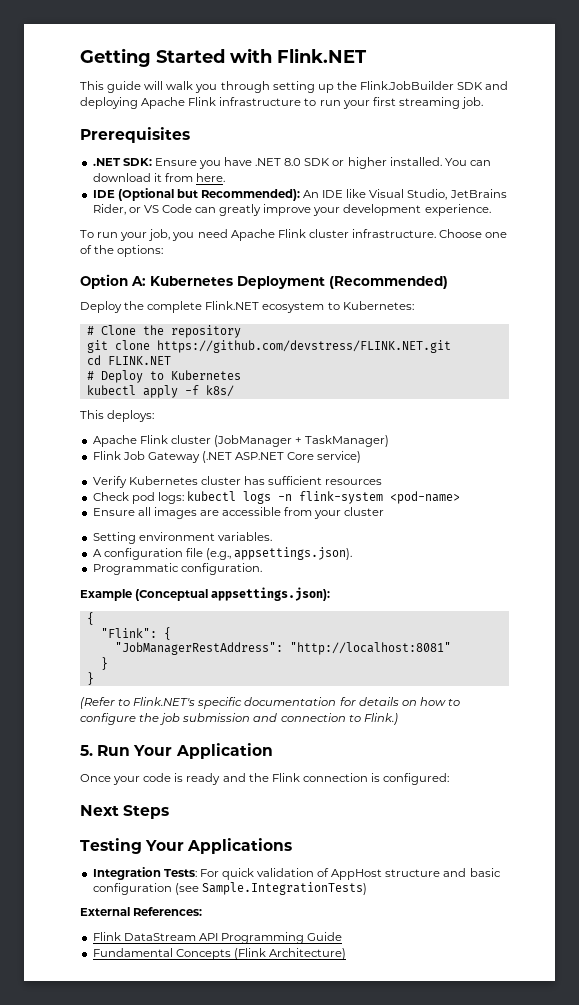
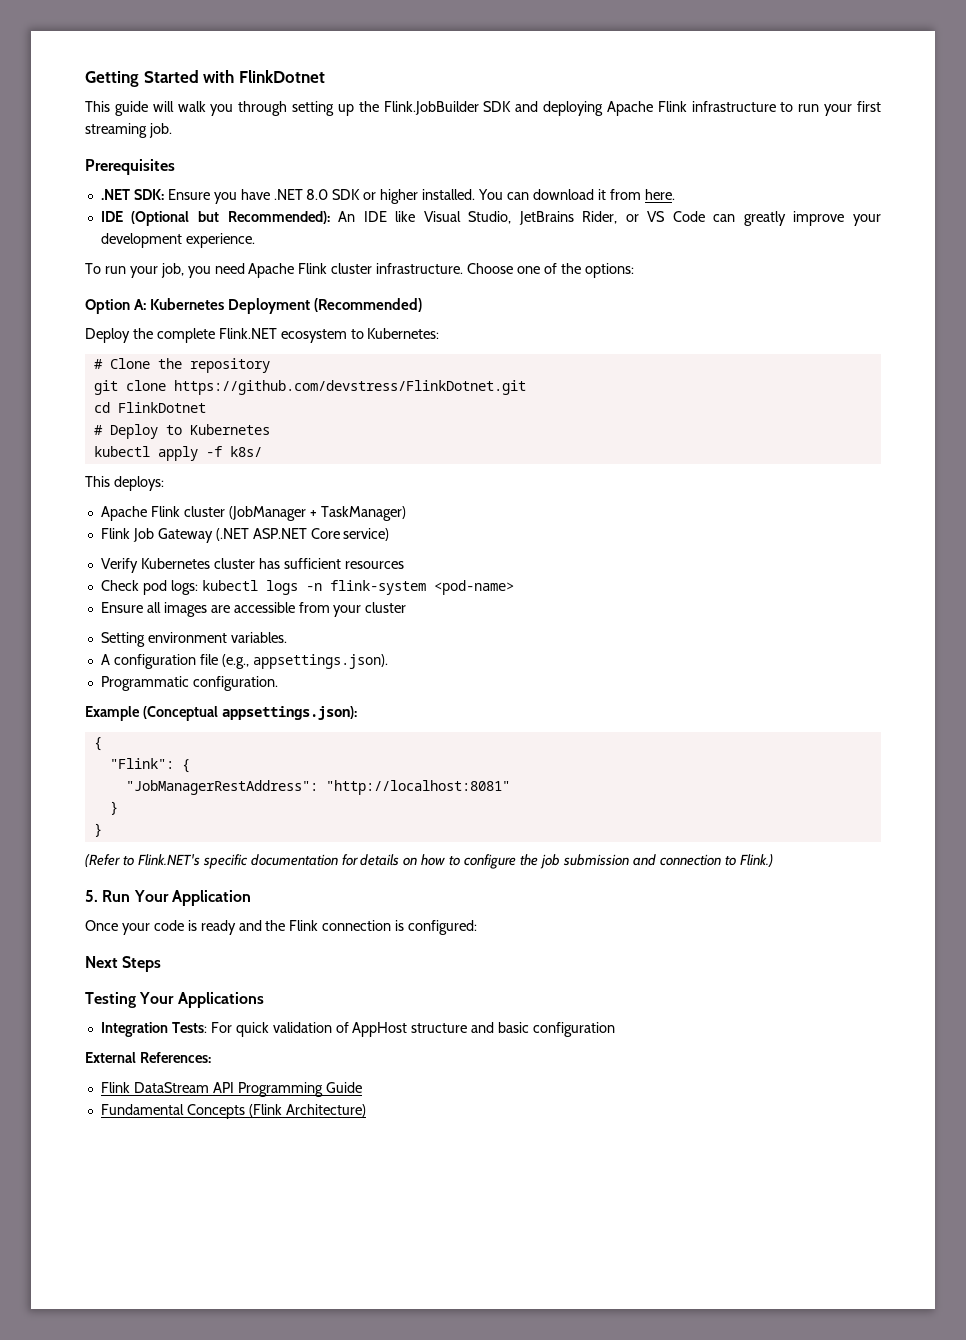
[277,48,367,63] Flink.NET -> [238,70,325,83] FlinkDotnet
[156,340,451,353] https://github.com/devstress/FLINK.NET.git -> [173,380,526,395] https://github.com/devstress/FlinkDotnet.git
[107,356,171,365] FLINK.NET -> [117,402,206,413] FlinkDotnet
[174,882,367,895] (see Sample.IntegrationTests) -> (616, 1029) none

